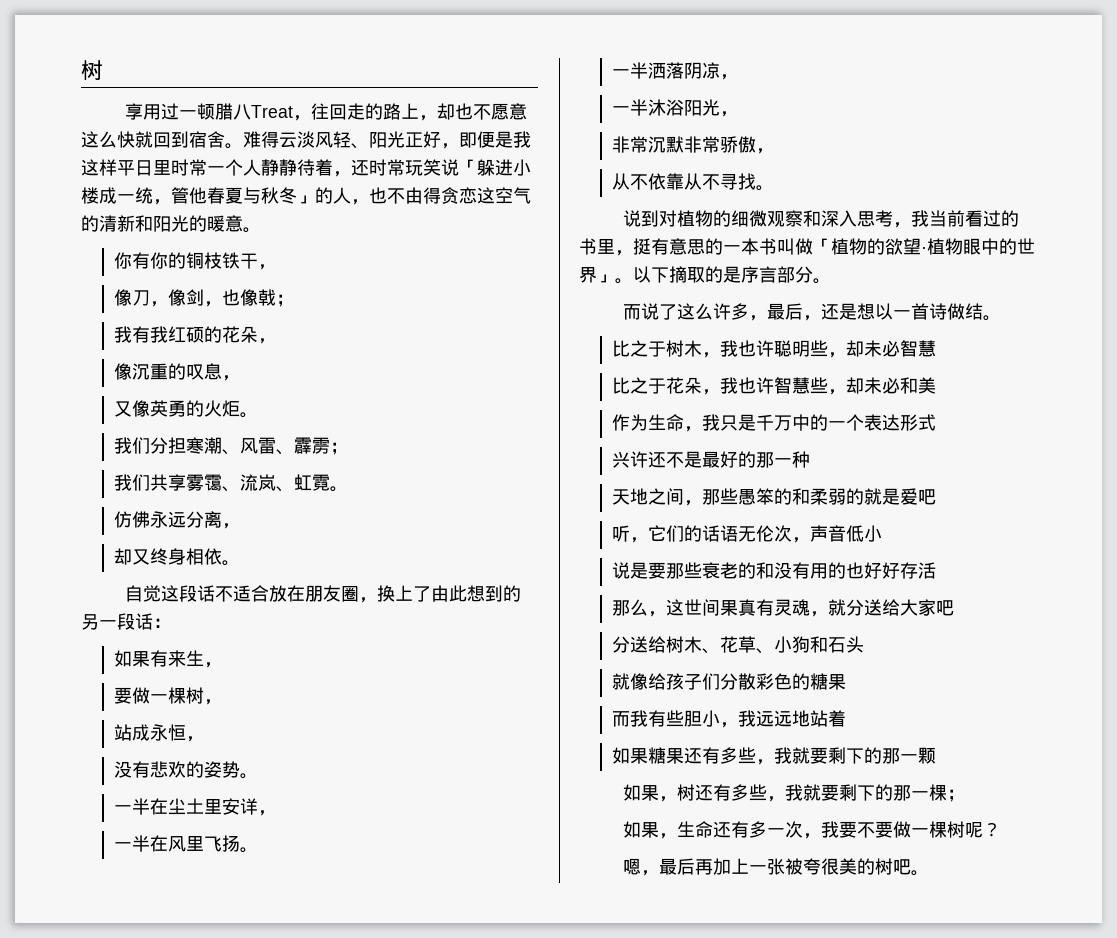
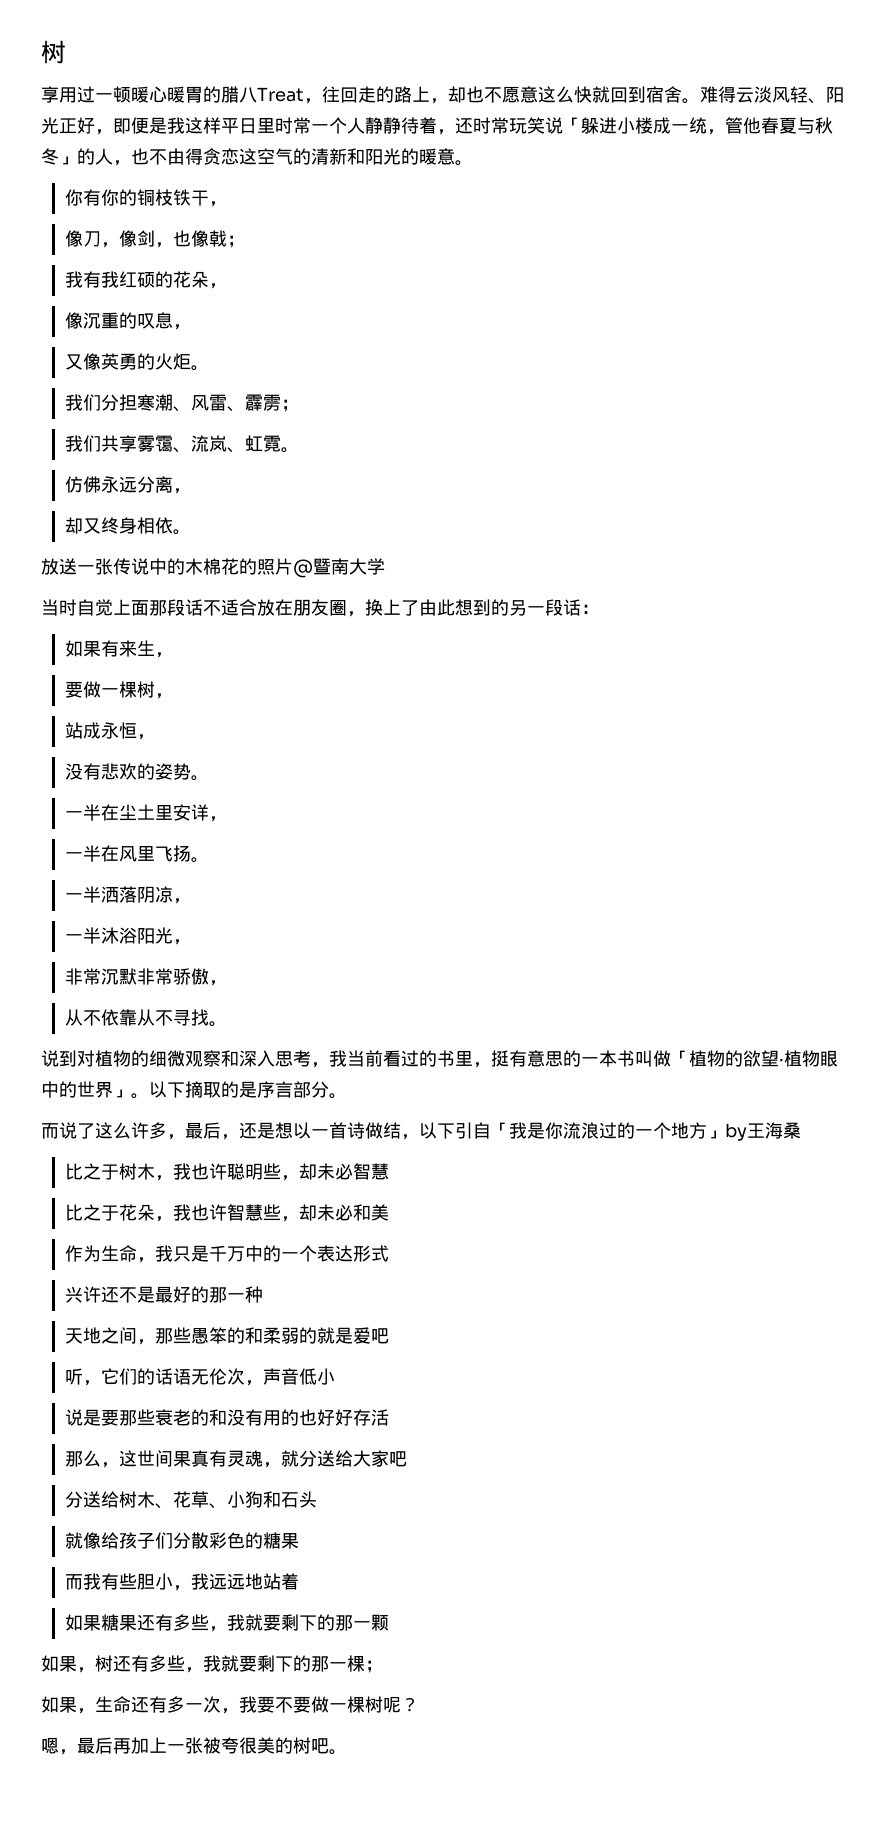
(216, 111) none -> [131,86,221,103] 暖心暖胃的
[125,585,180,602] 自觉这 -> [41,558,385,578] [41,599,167,616] 放送一张传说中的木棉花的照片@暨南大学 // 当时自觉上面那
[983,315,1002,321] 。 -> [401,1122,801,1141] ，以下引自「我是你流浪过的一个地方」by王海桑

